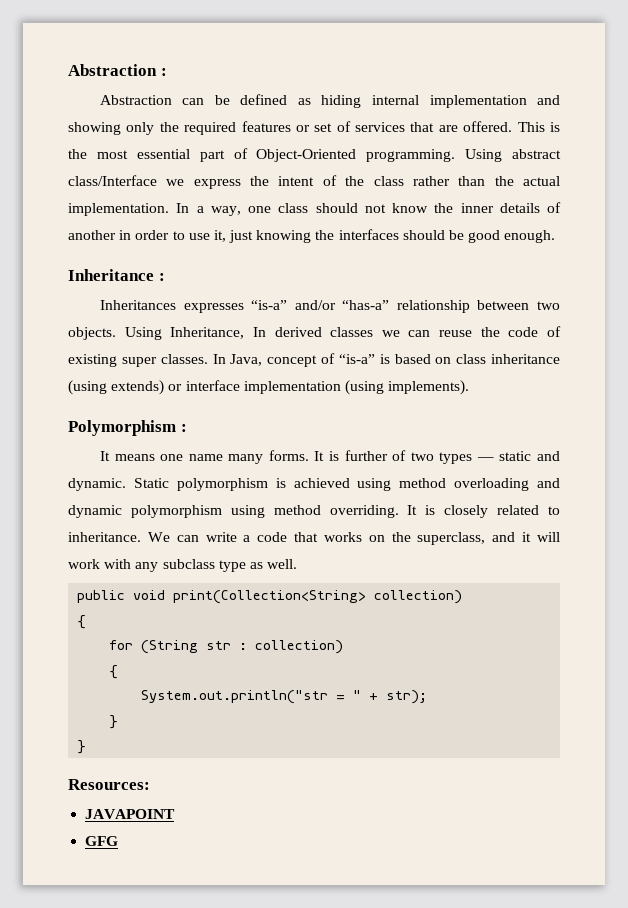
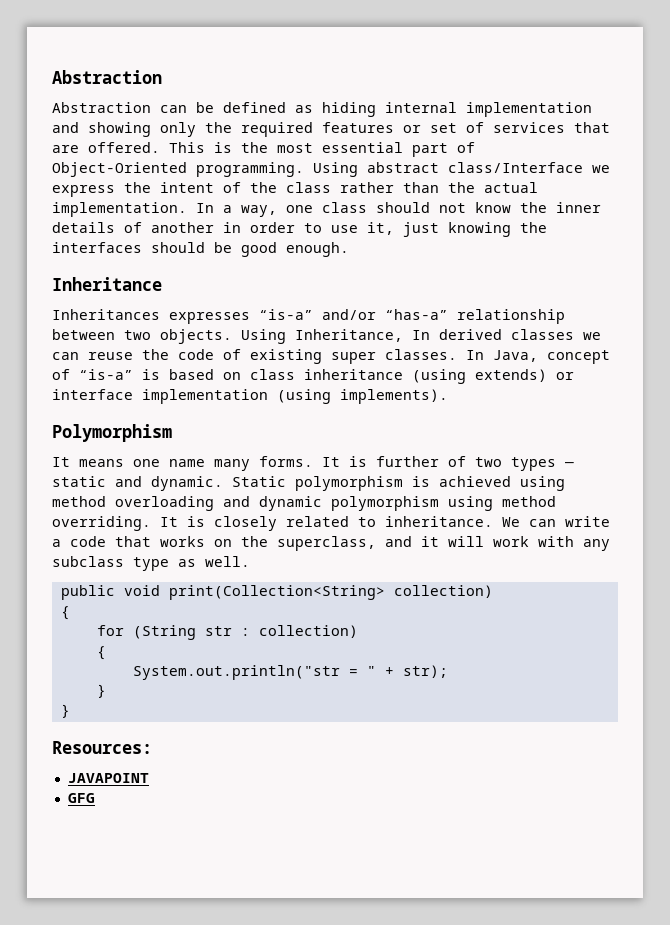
[68,64,167,76] Abstraction : -> [52,70,162,84] Abstraction
[158,273,165,281] : -> (162, 284) none
[180,424,187,432] : -> (172, 433) none

